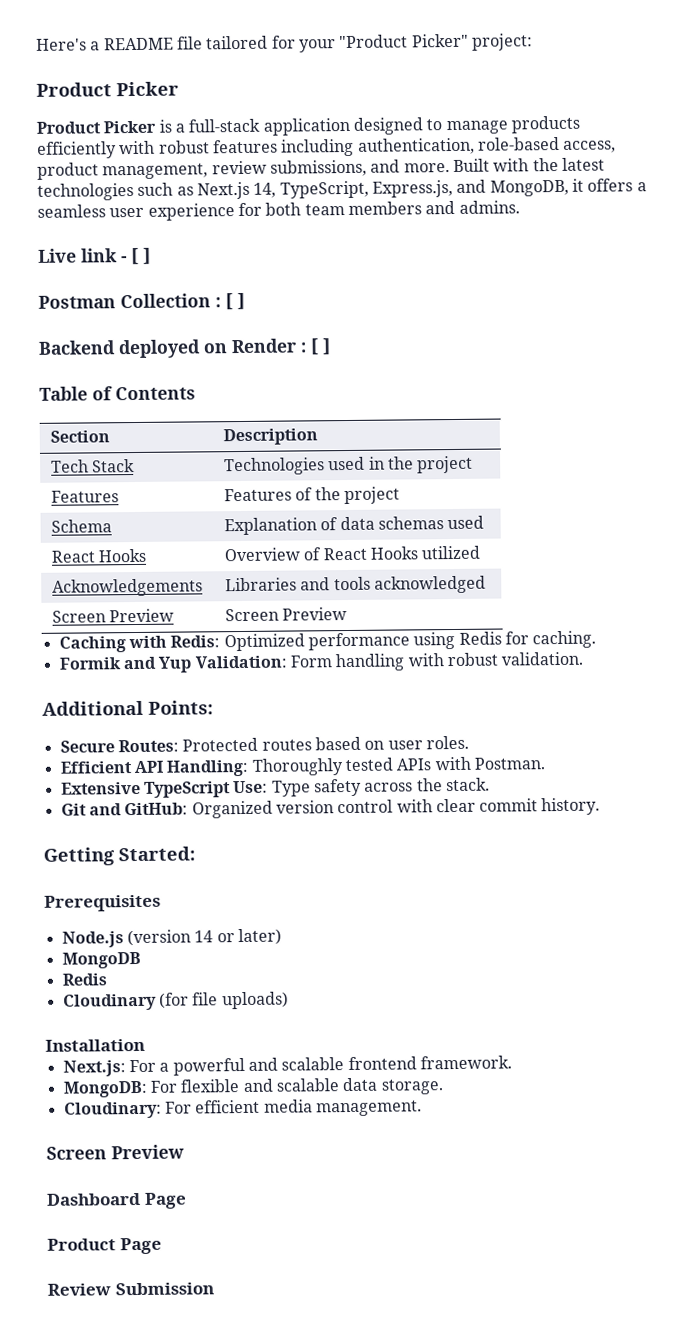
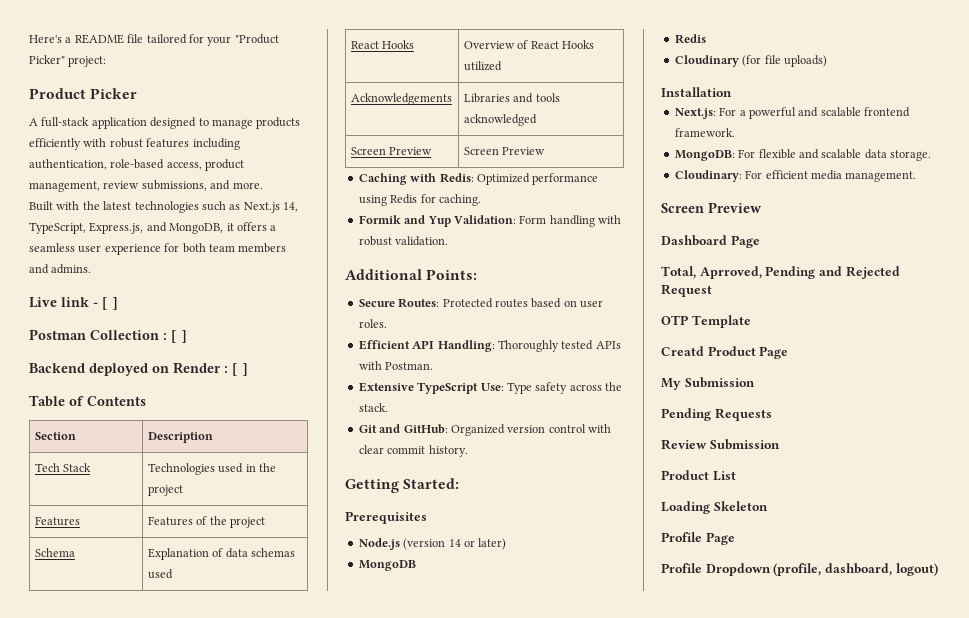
[36,119,185,134] Product Picker is a -> [29,118,38,126] A
(450, 168) none -> (263, 185) //
[47,1237,162,1255] [47,1282,214,1296] Product Page // Review Submission -> [661,266,900,279] [661,284,712,297] [661,315,751,328] [661,346,789,359] [661,377,755,390] [661,408,772,421] [661,439,780,450] [661,470,736,481] [661,501,768,514] [661,532,735,545] [661,563,938,576] Total, Aprroved, Pending and Rejected Request // OTP Template // Creatd Product Page // My Submission // Pending Requests // Review Submission // Product List // Loading Skeleton // Profile Page // Profile Dropdown (profile, dashboard, logout)

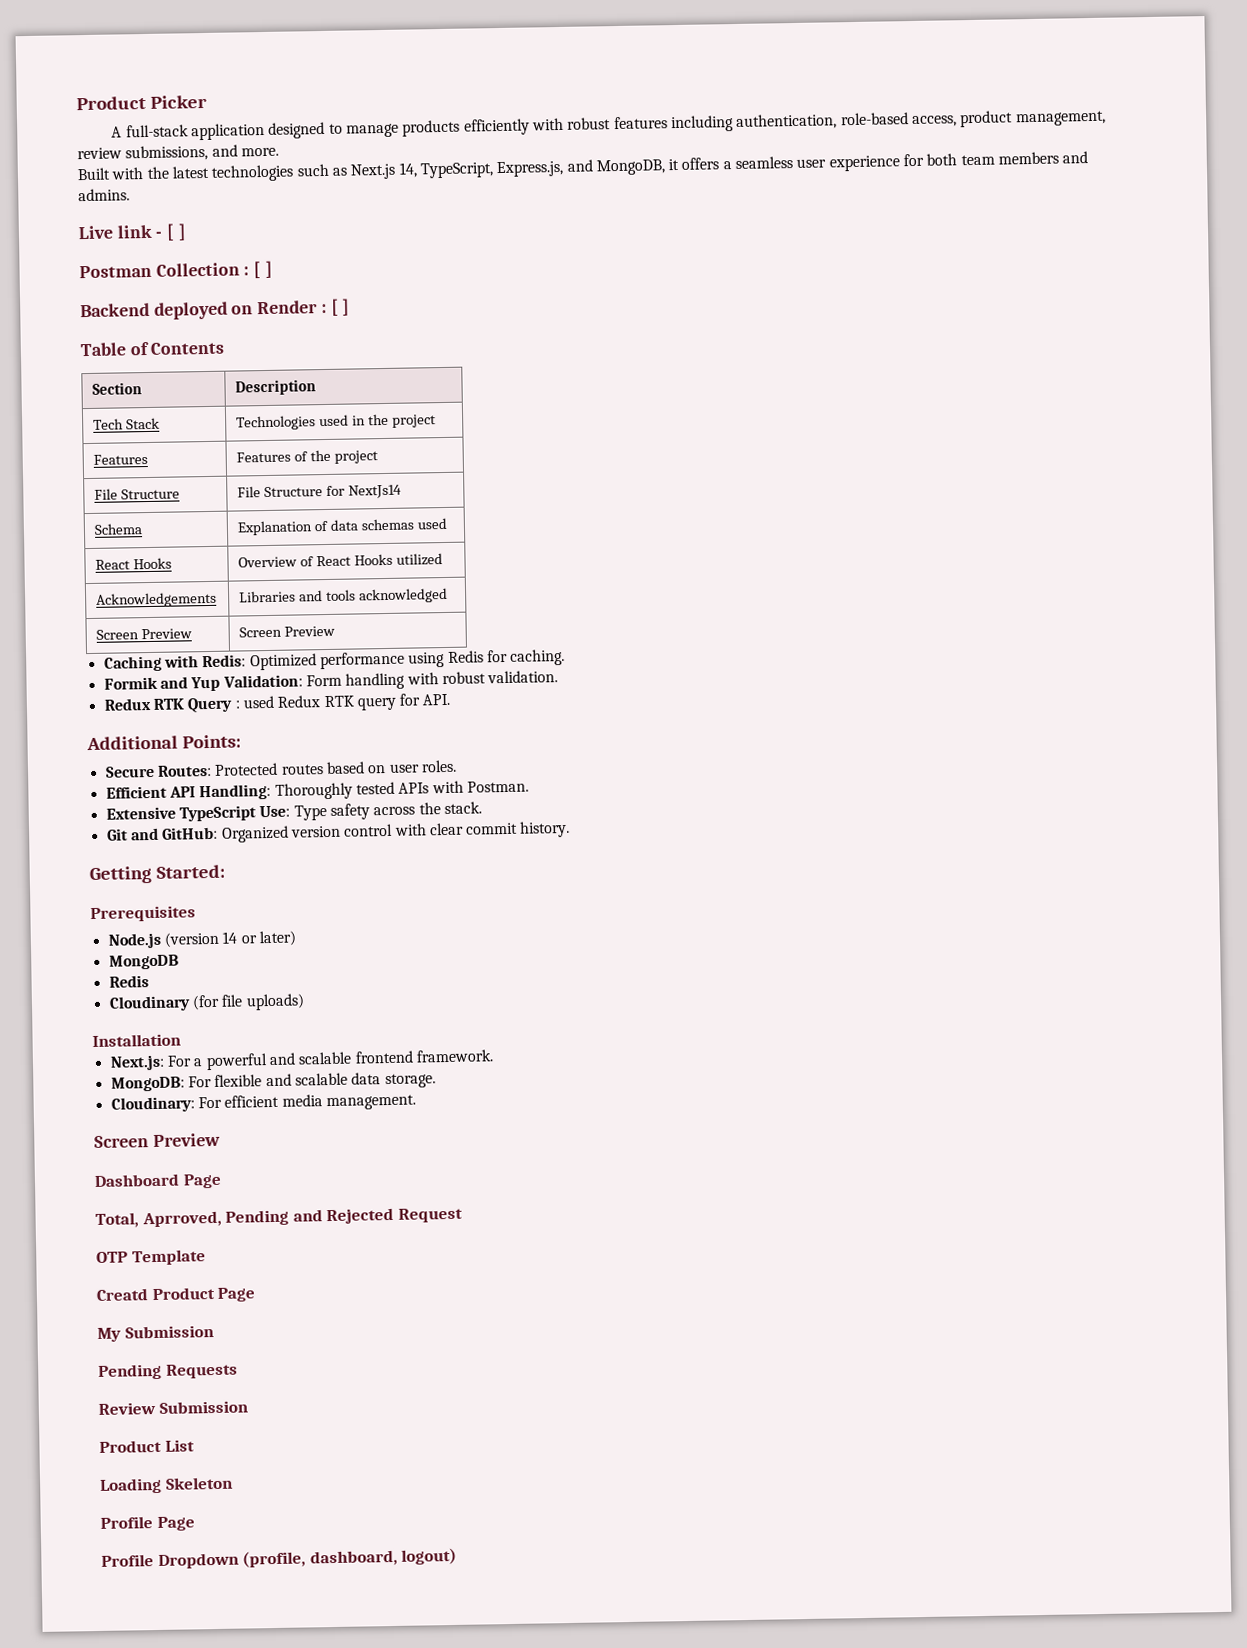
[29,34,279,46] [29,55,107,67] Here's a README file tailored for your "Product Picker" project: // -> (76, 103) none
(265, 522) none -> [94,488,181,500] [237,484,402,499] // File Structure | File Structure for NextJs14
(449, 241) none -> [103,693,451,713] // Redux RTK Query : used Redux RTK query for API.

